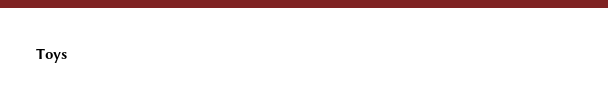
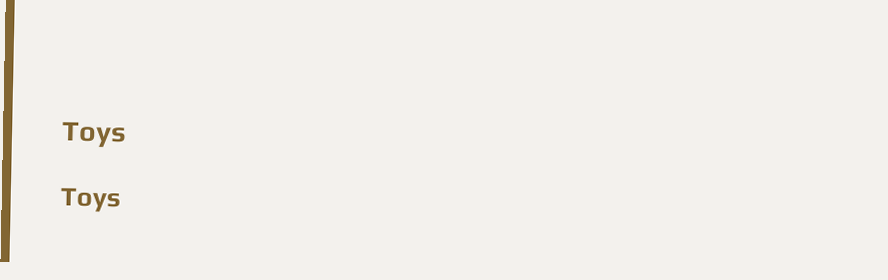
[36,48,67,63] Toys -> [61,121,127,148] [60,187,121,213] Toys // Toys

